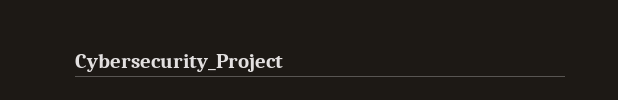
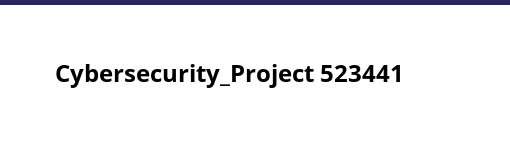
(283, 62) none -> [320,65,405,82] 523441

